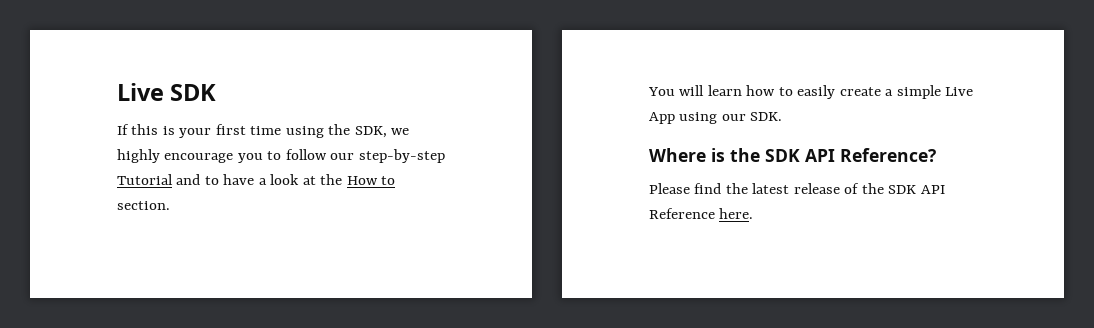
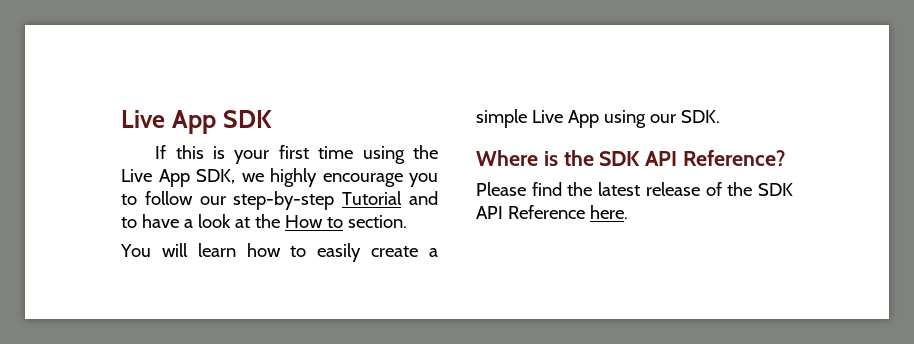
[117,83,164,101] Live -> [121,110,216,134] Live App
(351, 129) none -> [121,169,190,187] Live App

